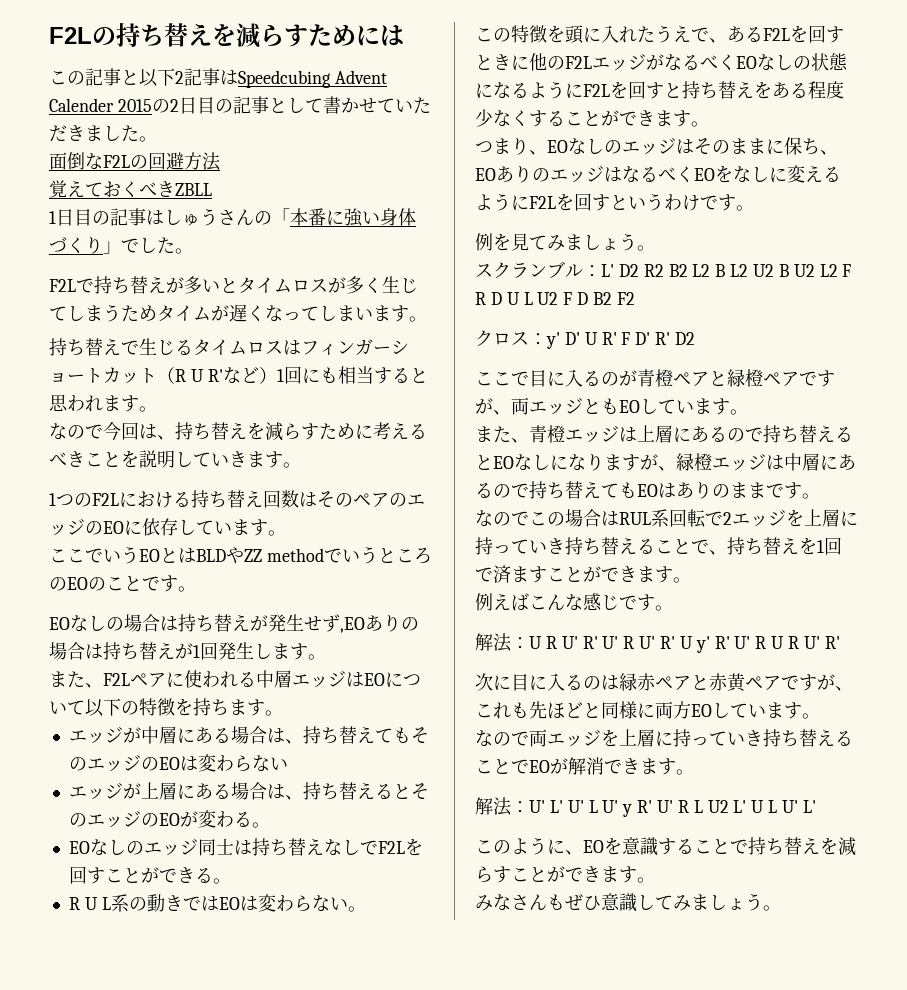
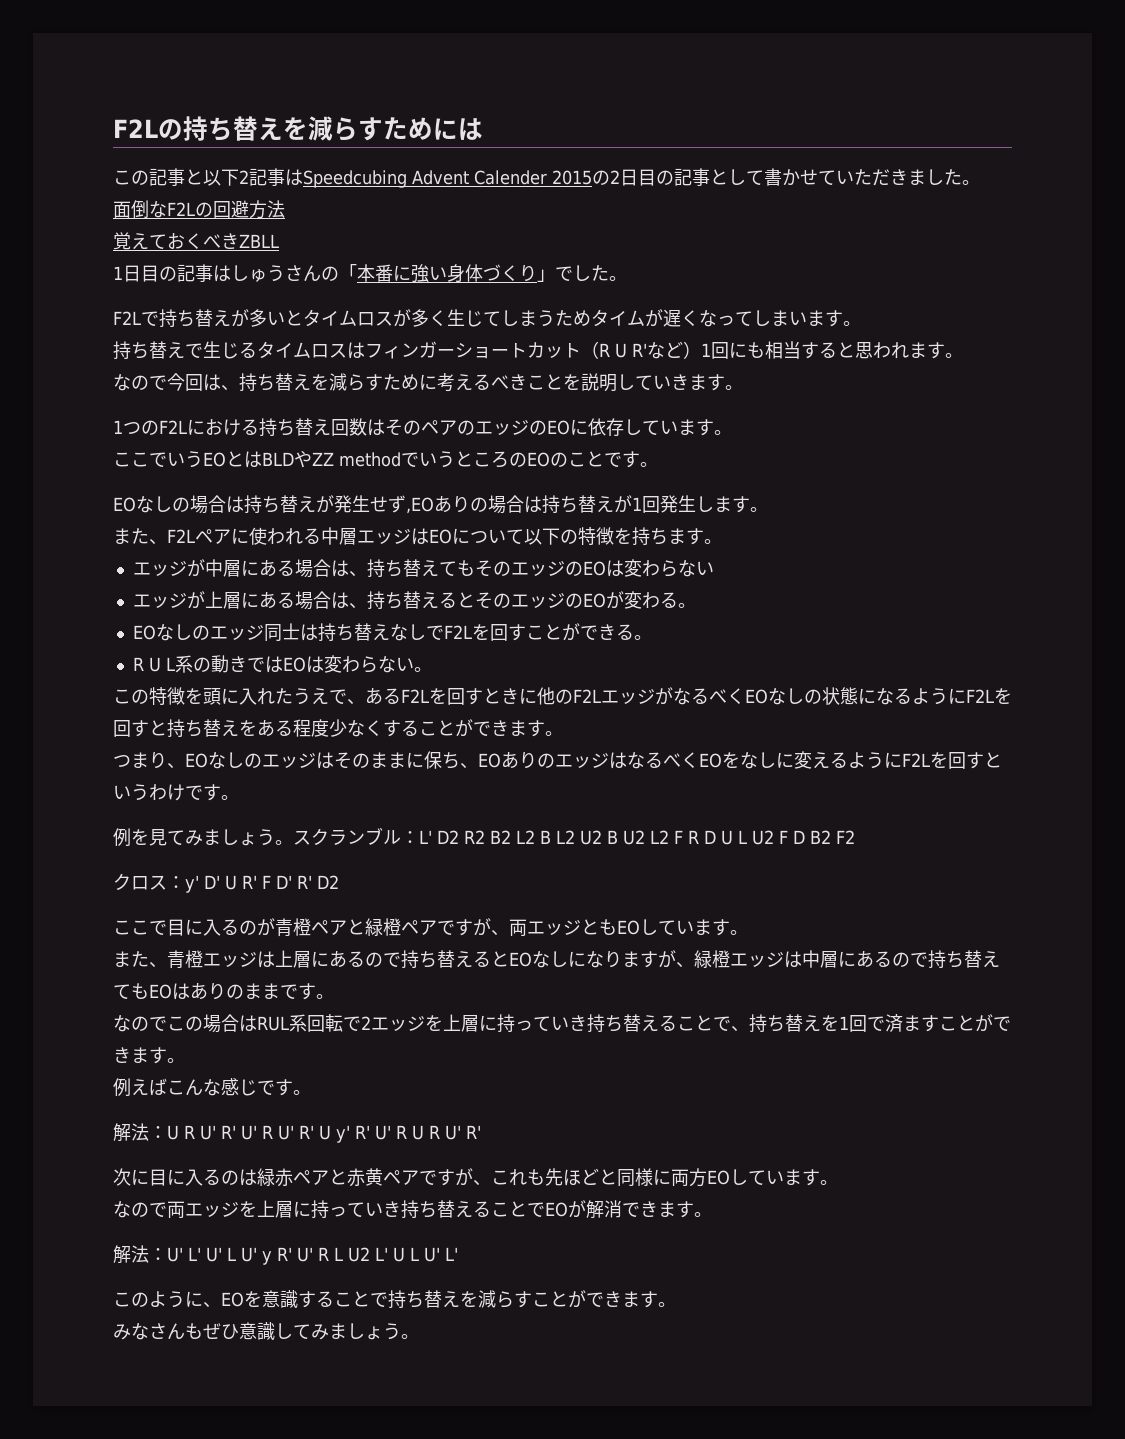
(655, 248) // -> (293, 842) none

